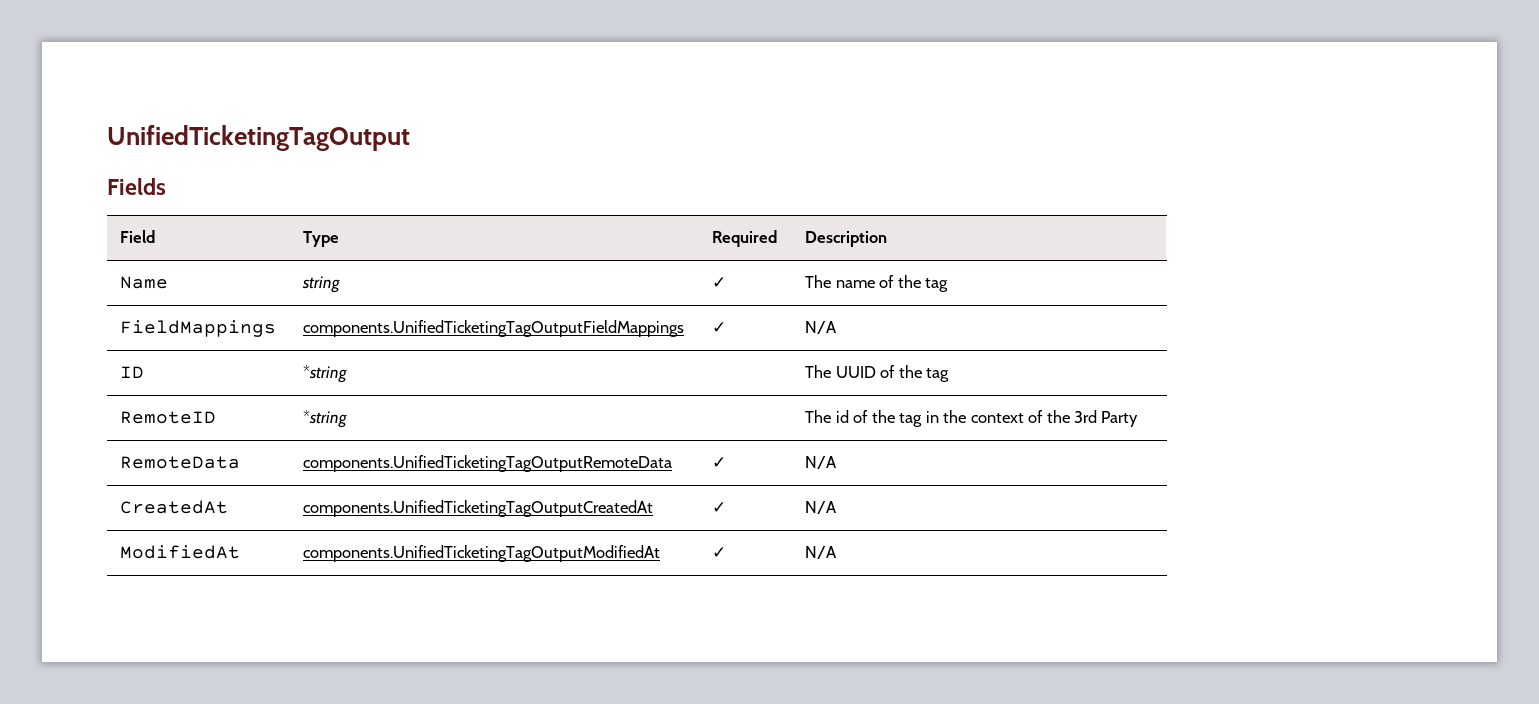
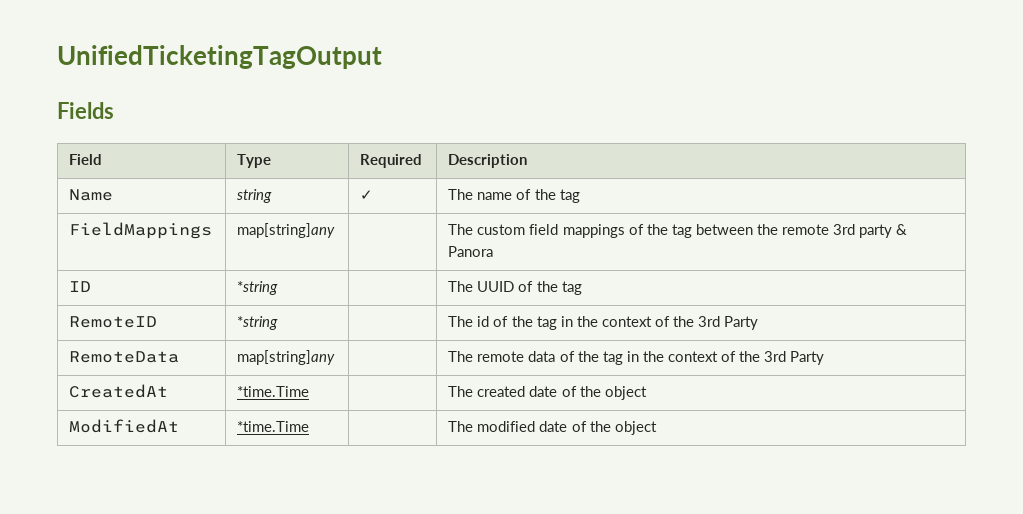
[303,320,685,337] [712,322,727,333] [805,321,838,334] components.UnifiedTicketingTagOutputFieldMappings | ✓ | N/A -> [237,223,336,238] [448,224,907,238] [448,246,494,257] map[string]any | | The custom field mappings of the tag between the remote 3rd party & Panora
[303,455,673,472] [712,457,727,468] [805,456,838,469] [120,500,229,514] [303,500,654,517] [712,502,727,513] [805,501,838,514] [120,545,241,559] [303,545,661,562] [712,547,727,558] [805,546,838,559] components.UnifiedTicketingTagOutputRemoteData | ✓ | N/A // CreatedAt | components.UnifiedTicketingTagOutputCreatedAt | ✓ | N/A // ModifiedAt | components.UnifiedTicketingTagOutputModifiedAt | ✓ | N/A -> [237,350,336,365] [448,351,824,365] [69,384,169,398] [237,386,310,397] [448,386,647,400] [69,419,180,433] [237,421,310,432] [448,421,657,435] map[string]any | | The remote data of the tag in the context of the 3rd Party // CreatedAt | *time.Time | | The created date of the object // ModifiedAt | *time.Time | | The modified date of the object

